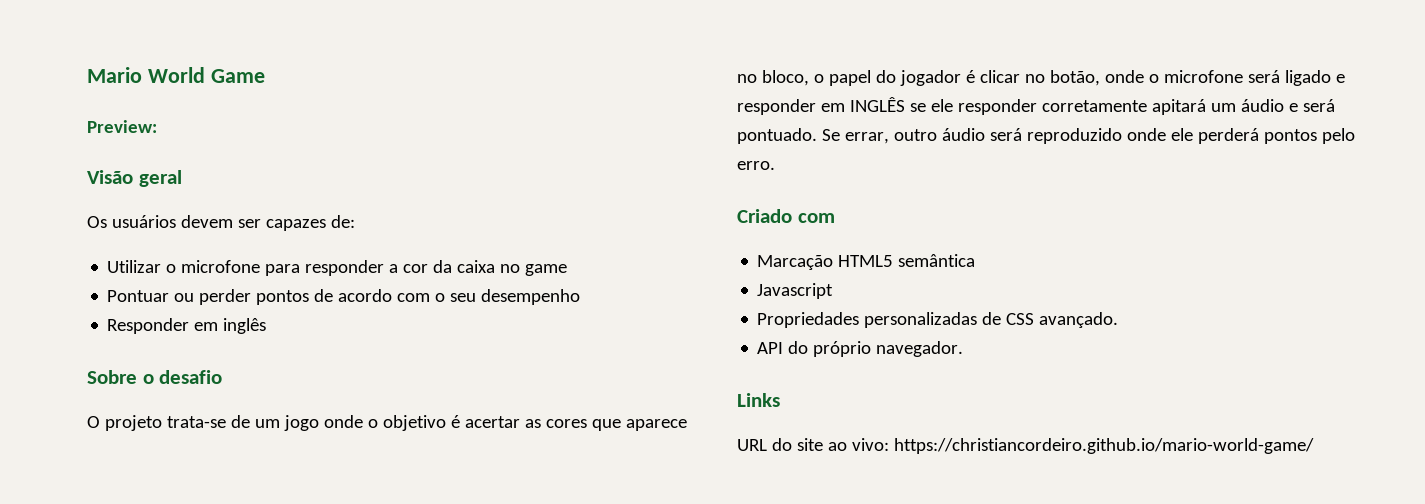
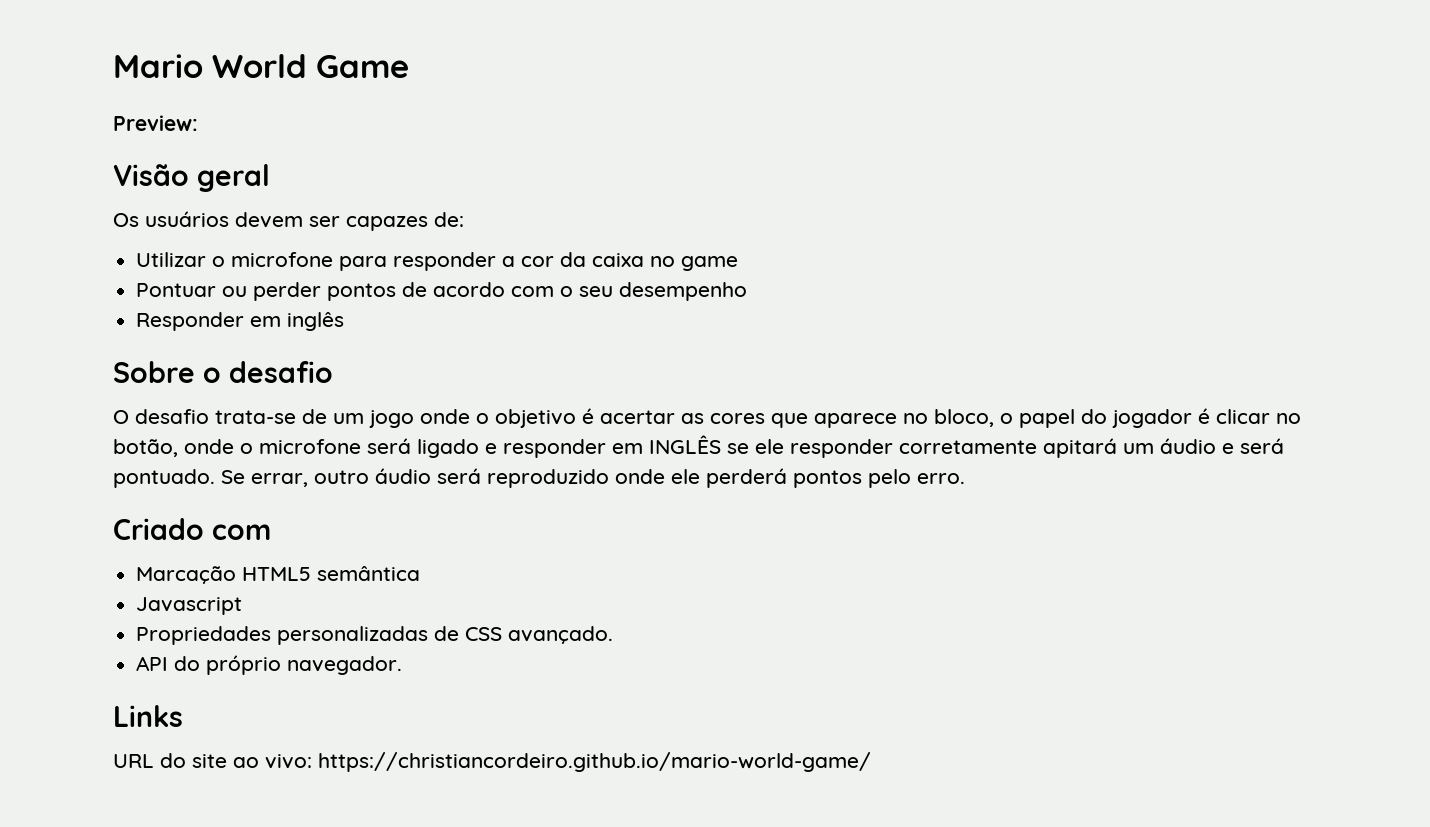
[104,415,162,431] projeto -> [135,409,209,424] desafio

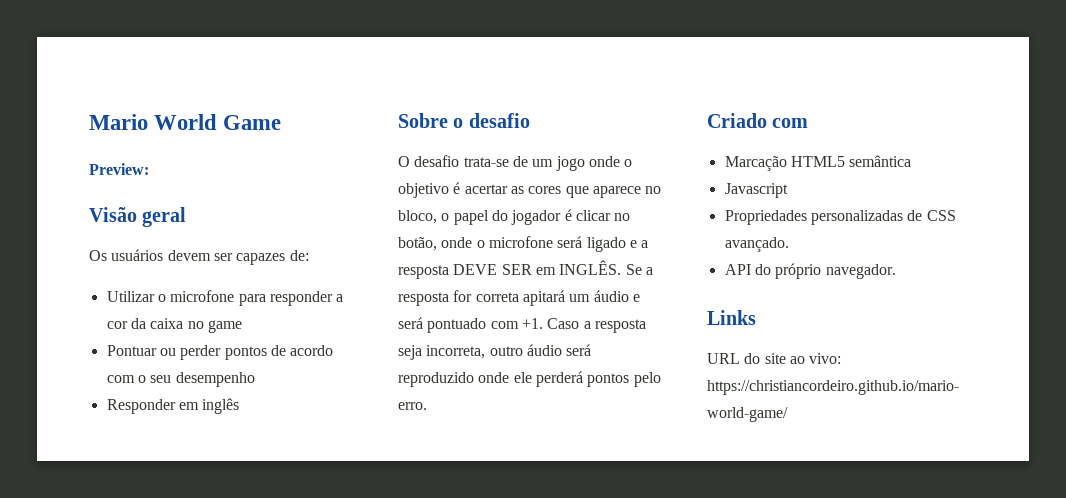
[503,435,1037,458] responder em INGLÊS se ele responder corretamente -> [641,240,649,248] [398,260,653,279] [398,290,519,306] a resposta DEVE SER em INGLÊS. Se a resposta for correta
[113,469,308,488] pontuado. Se errar, -> [427,318,646,333] [398,345,486,360] pontuado com +1. Caso a resposta seja incorreta,

